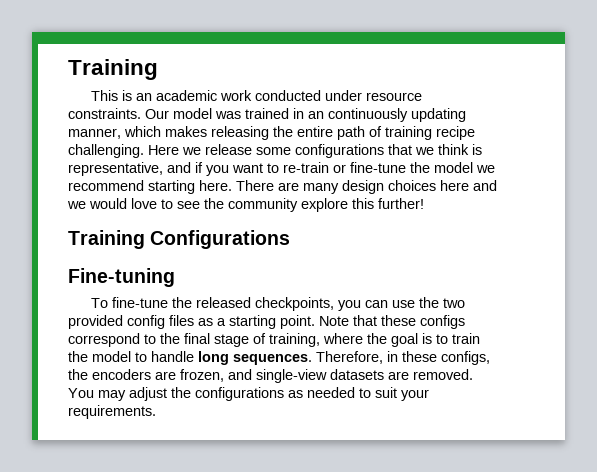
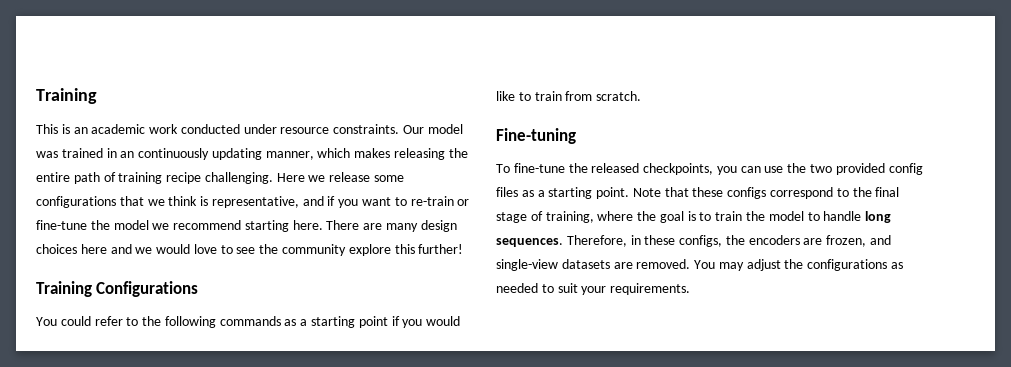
(291, 239) none -> [36,316,461,328] [496,91,642,101] // You could refer to the following commands as a starting point if you would like to train from scratch.

